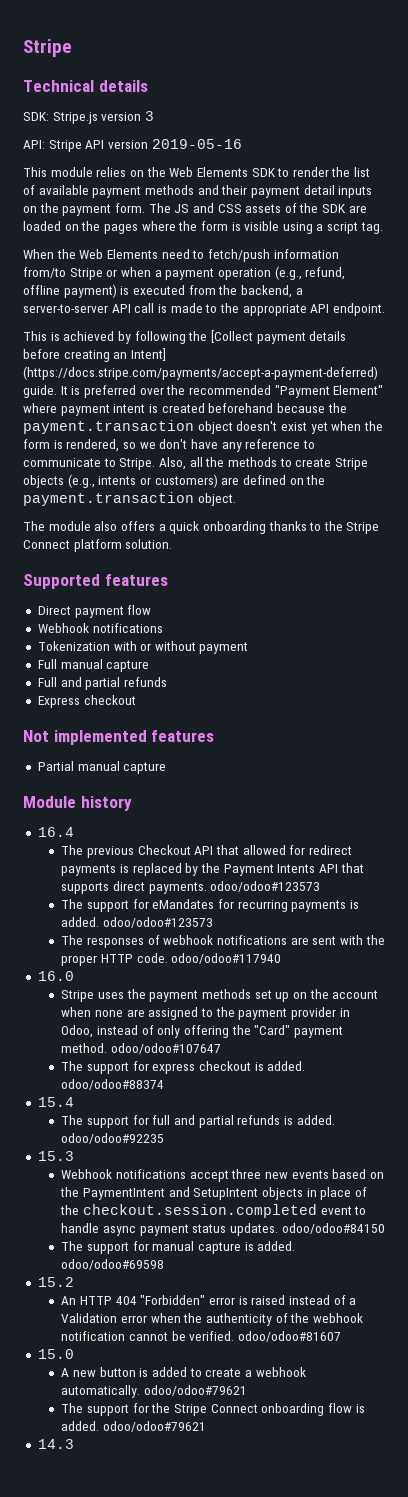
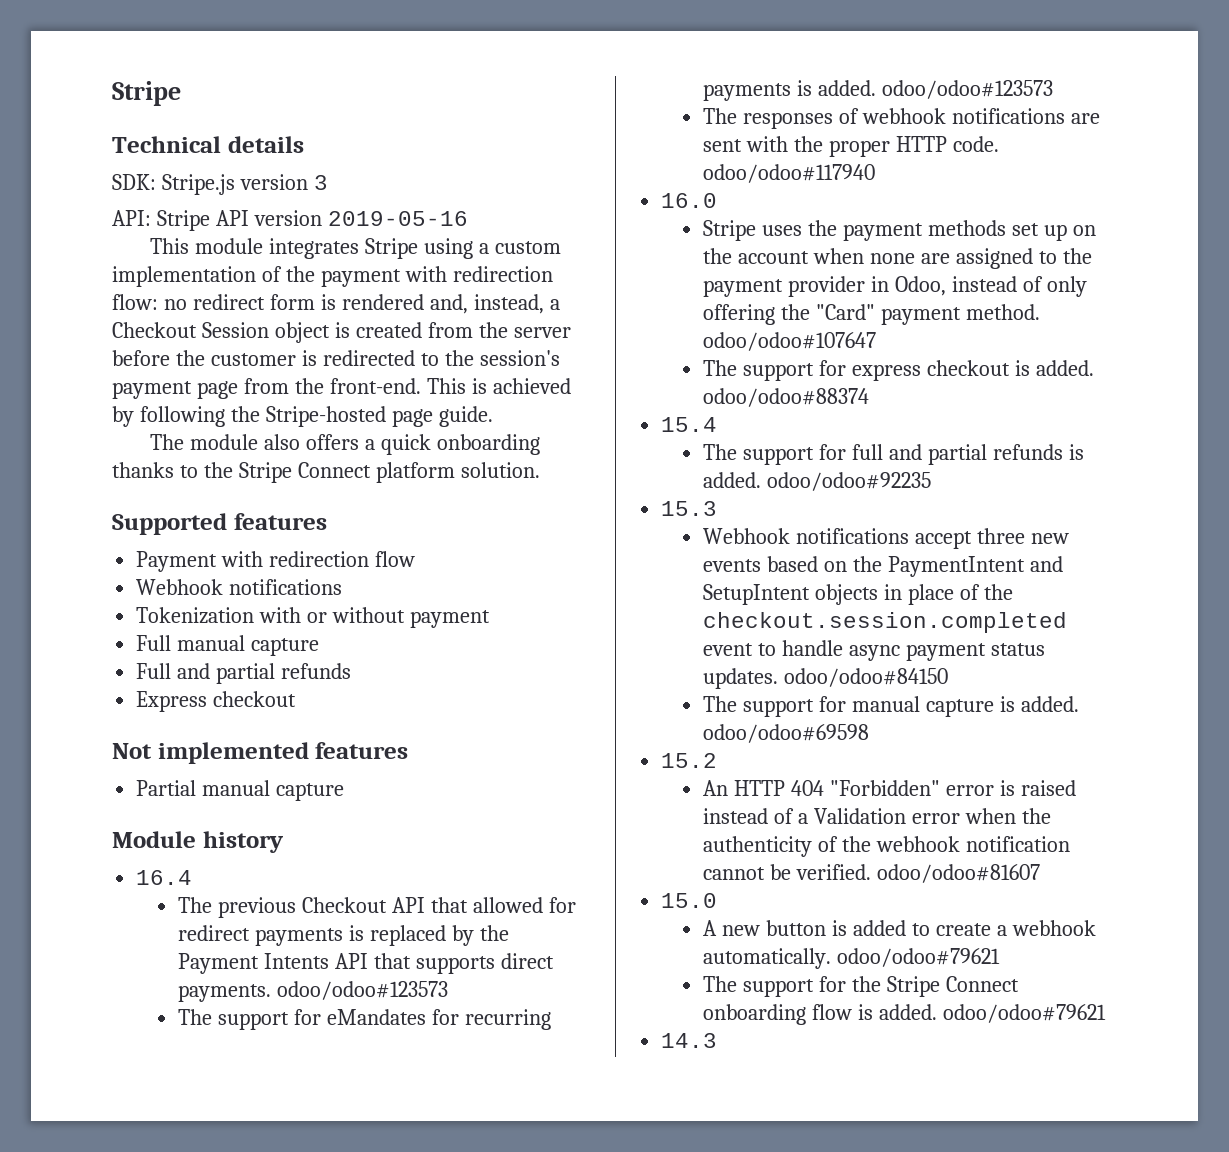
[96,167,371,177] [23,185,373,198] [23,203,367,216] [23,221,383,234] [23,249,339,262] [23,266,346,280] [23,284,303,298] [23,303,385,316] relies on the Web Elements SDK to render the list of available payment methods and their payment detail inputs on the payment form. The JS and CSS assets of the SDK are loaded on the pages where the form is visible using a script tag. // When the Web Elements need to fetch/push information from/to Stripe or when a payment operation (e.g., refund, offline payment) is executed from the backend, a server-to-server API call is made to the appropriate API endpoint. // -> [268,238,561,259] [112,266,553,287] [112,294,560,314] [112,322,571,343] [112,350,560,366] [112,378,421,399] integrates Stripe using a custom implementation of the payment with redirection flow: no redirect form is rendered and, instead, a Checkout Session object is created from the server before the customer is redirected to the session's payment page from the front-end.
[210,330,347,344] [23,348,166,362] [23,366,378,380] [23,385,384,398] [23,403,347,416] [23,420,383,434] [23,439,315,452] [23,457,368,470] [23,474,326,488] [23,492,236,506] [Collect payment details before creating an Intent] (https://docs.stripe.com/payments/accept-a-payment-deferred) guide. It is preferred over the recommended "Payment Element" where payment intent is created beforehand because the payment.transaction object doesn't exist yet when the form is rendered, so we don't have any reference to communicate to Stripe. Also, all the methods to create Stripe objects (e.g., intents or customers) are defined on the payment.transaction object. -> [265,406,493,427] Stripe-hosted page guide.
[37,606,124,618] Direct payment -> [136,551,370,572] Payment with redirection

